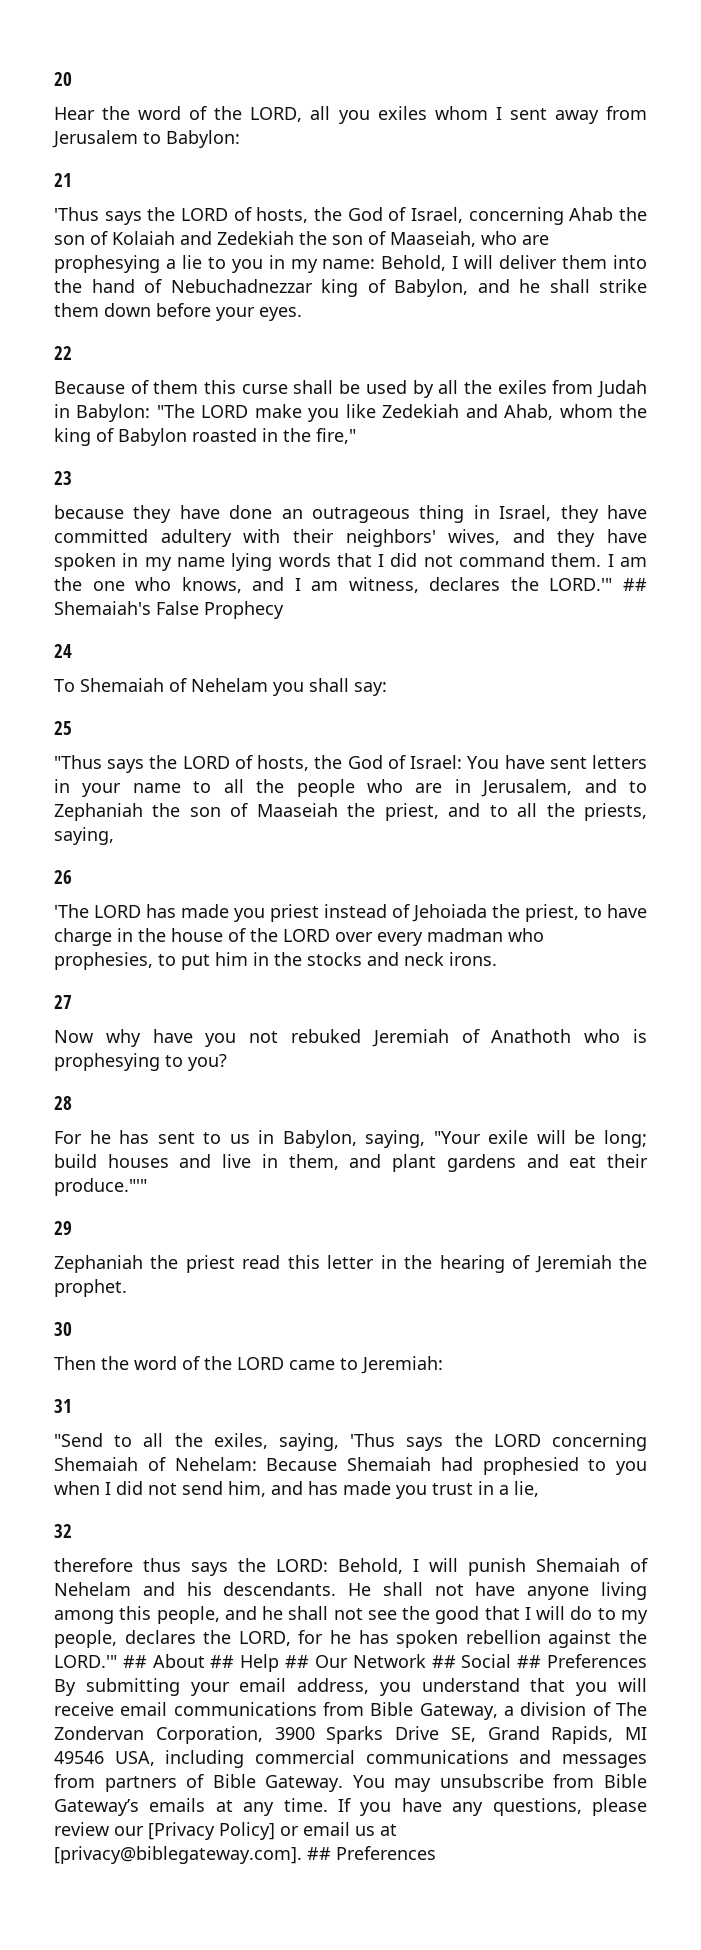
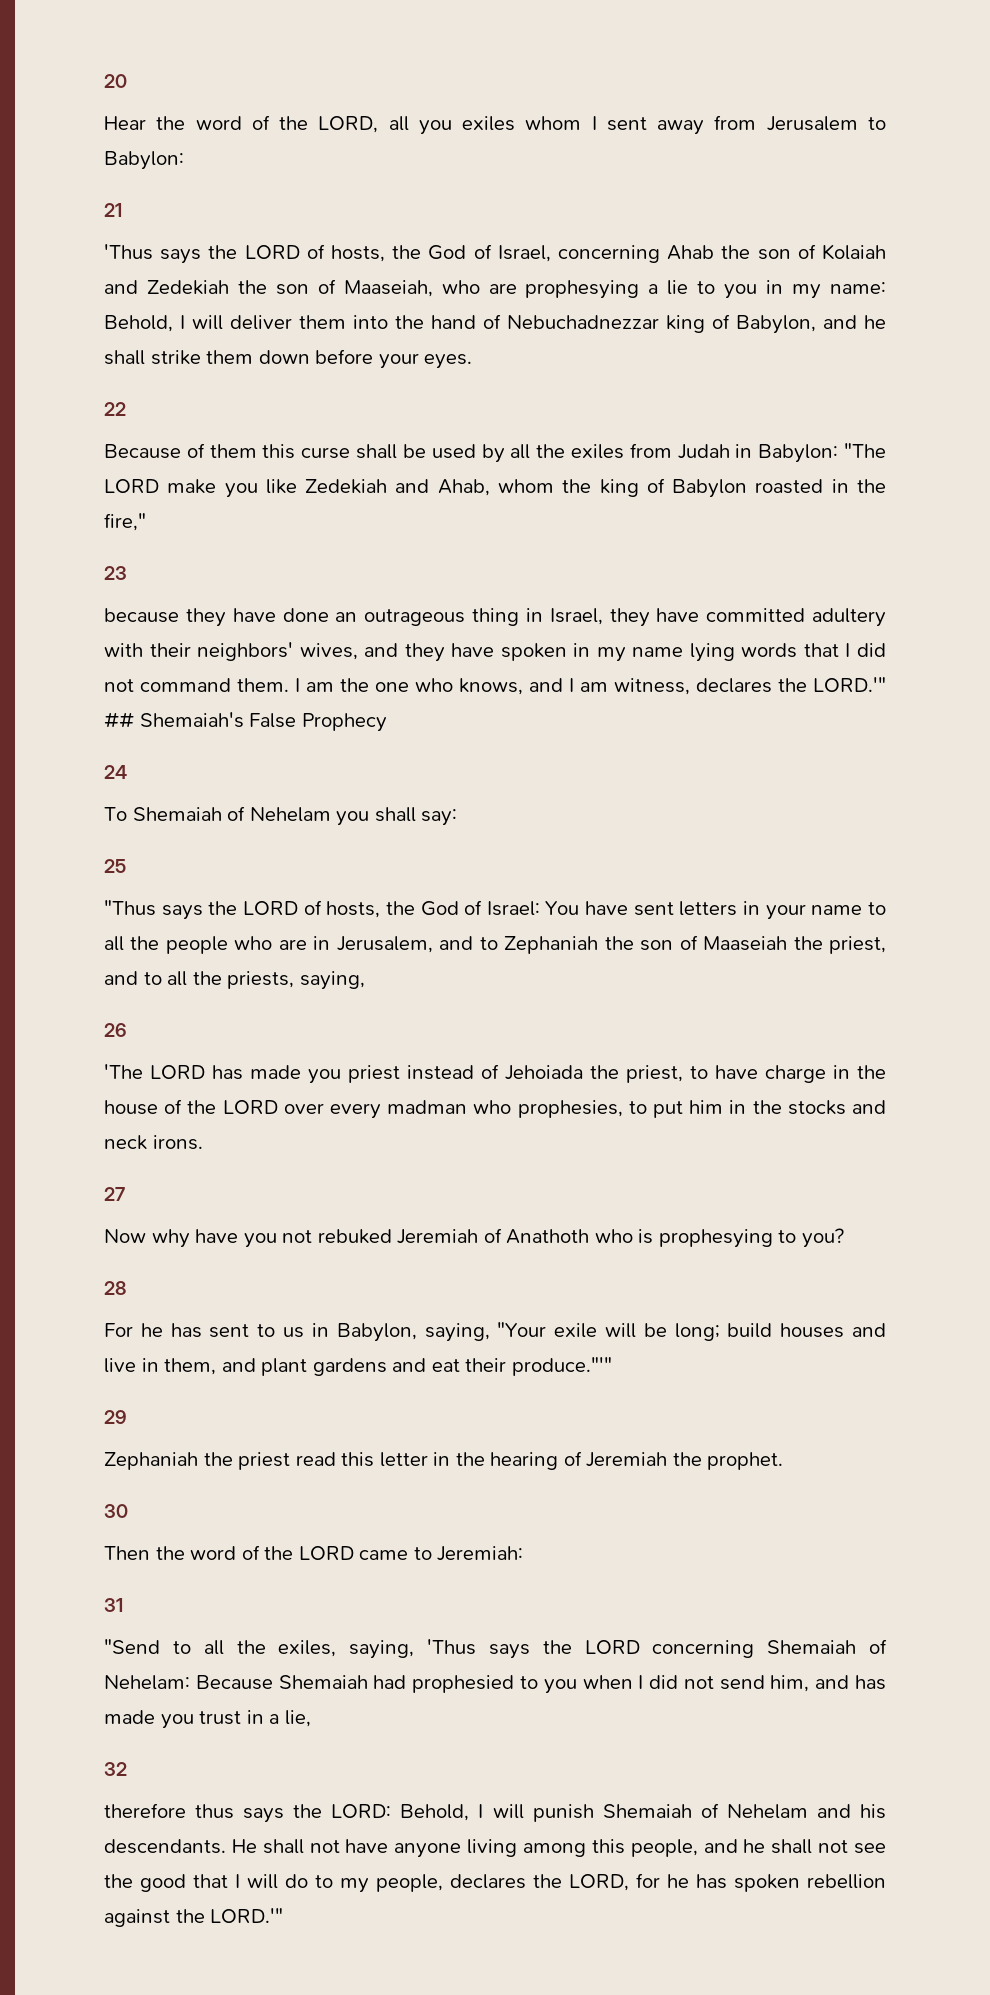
[122,1654,647,1672] [54,1678,647,1696] [54,1702,647,1720] [54,1726,647,1744] [54,1750,647,1768] [54,1774,647,1792] [54,1798,647,1816] [54,1822,397,1840] [54,1846,436,1864] ## About ## Help ## Our Network ## Social ## Preferences By submitting your email address, you understand that you will receive email communications from Bible Gateway, a division of The Zondervan Corporation, 3900 Sparks Drive SE, Grand Rapids, MI 49546 USA, including commercial communications and messages from partners of Bible Gateway. You may unsubscribe from Bible Gateway’s emails at any time. If you have any questions, please review our [Privacy Policy] or email us at [privacy@biblegateway.com]. ## Preferences -> (284, 1915) none

